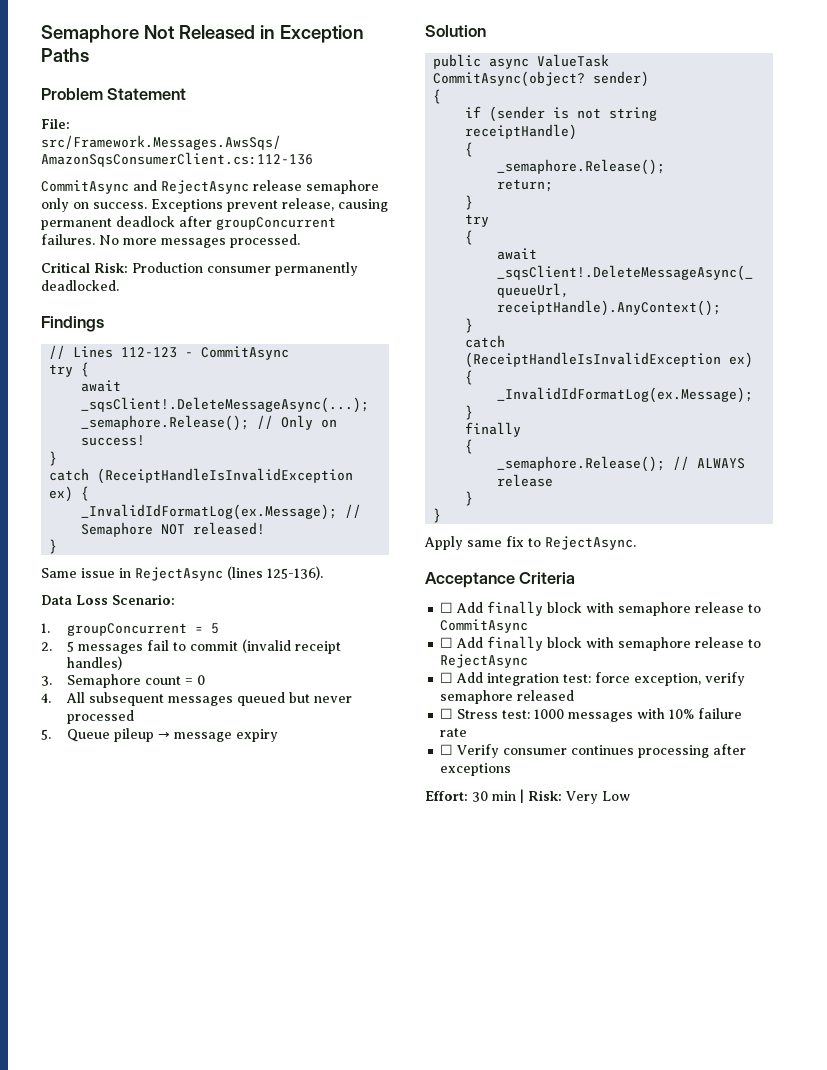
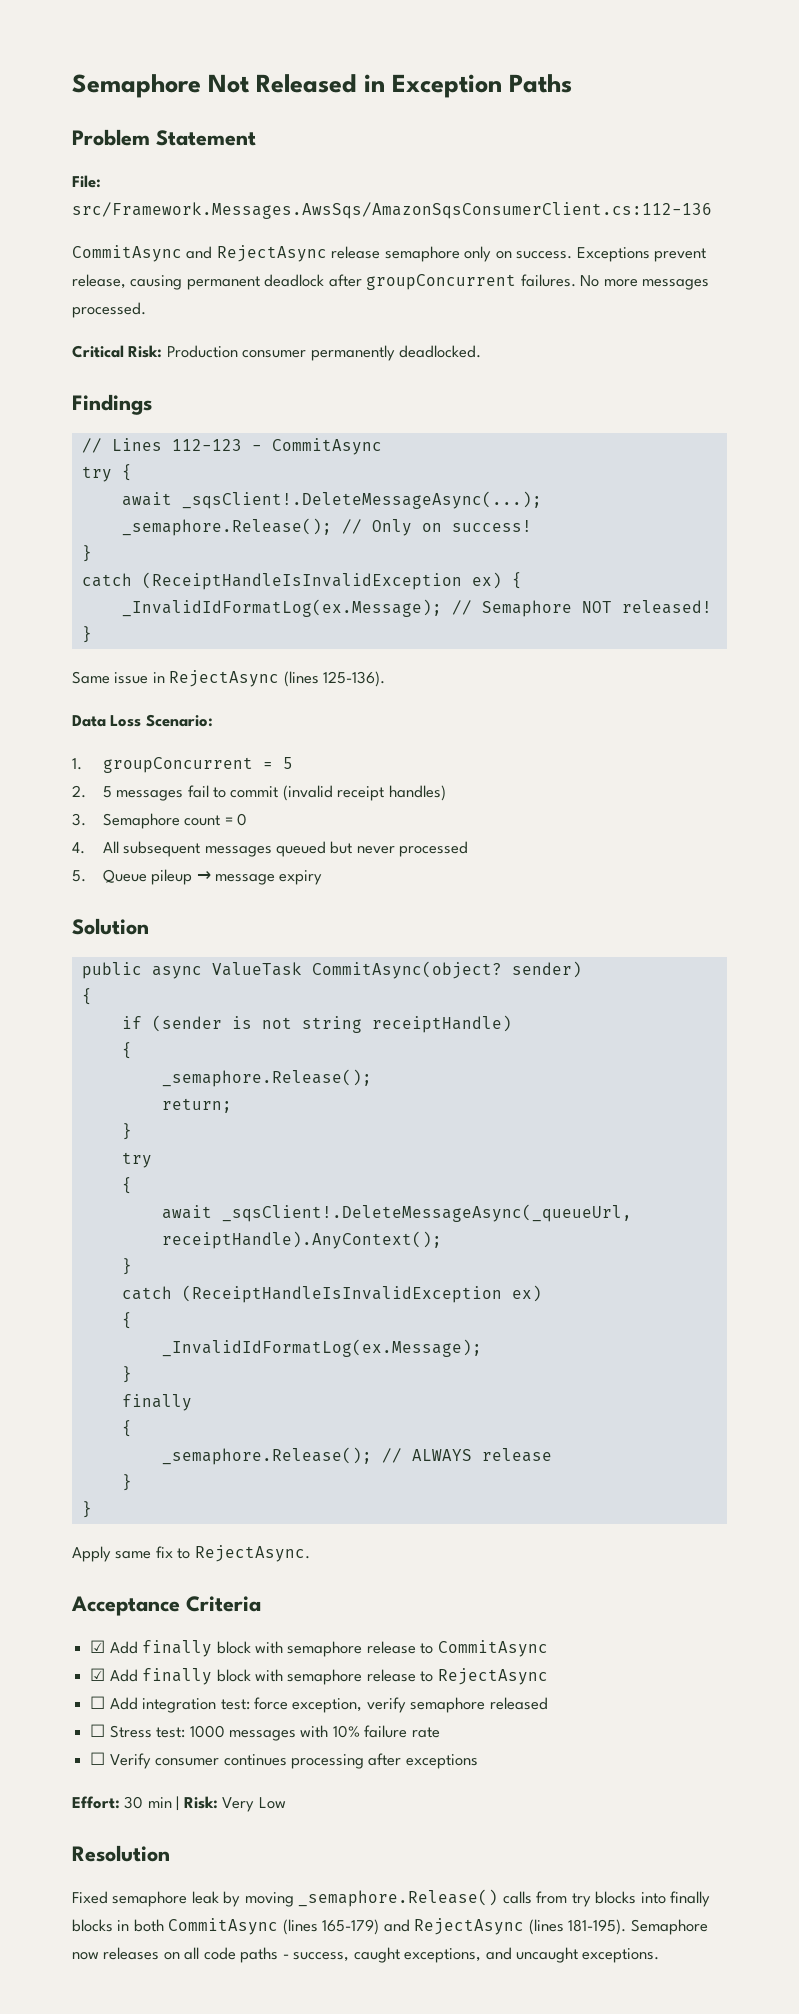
[440,602,454,613] ☐ -> [90,1640,106,1653] ☑
[440,637,454,648] ☐ -> [90,1668,106,1681] ☑
(630, 796) none -> [72,1845,170,1862] [72,1889,711,1907] [72,1918,708,1935] [72,1947,660,1963] // Resolution // Fixed semaphore leak by moving _semaphore.Release() calls from try blocks into finally blocks in both CommitAsync (lines 165-179) and RejectAsync (lines 181-195). Semaphore now releases on all code paths - success, caught exceptions, and uncaught exceptions.

